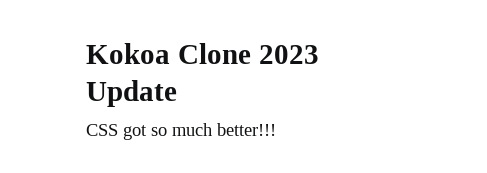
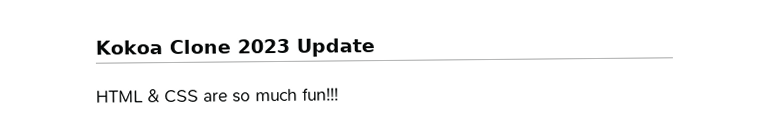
[86,124,147,140] CSS got -> [96,89,228,104] HTML & CSS are
[217,123,276,136] better!!! -> [302,87,339,101] fun!!!

